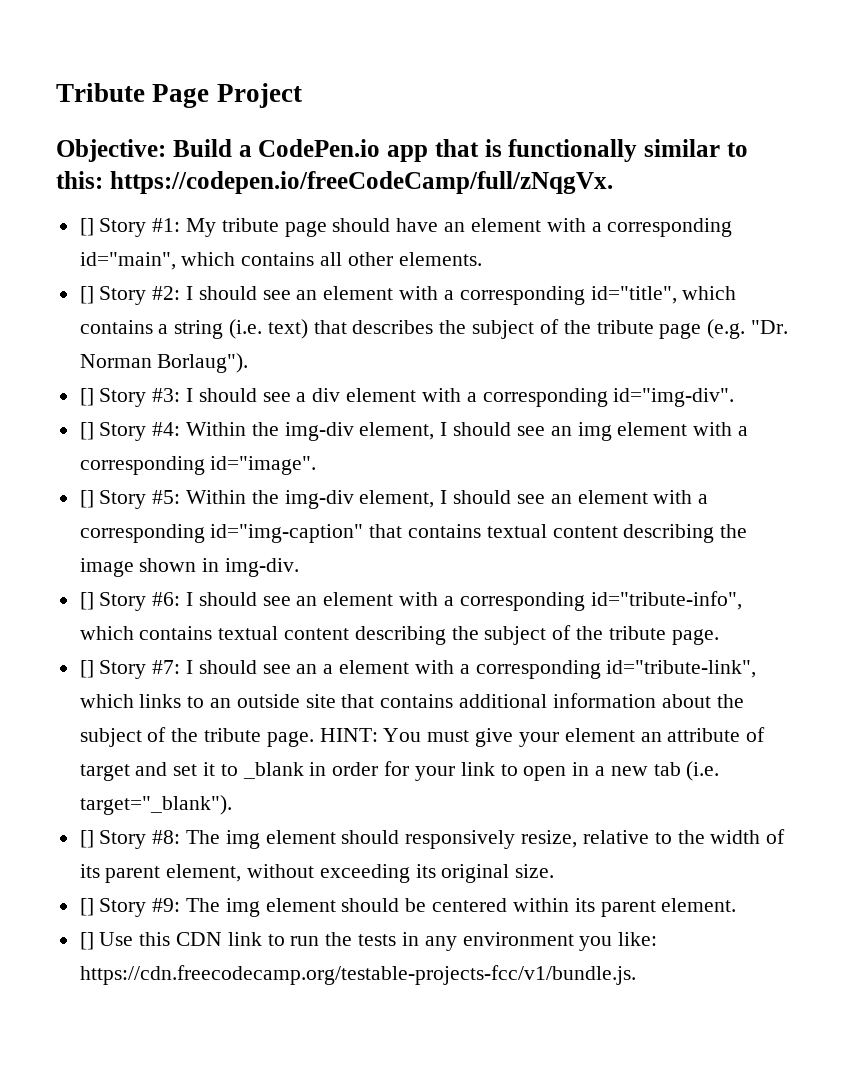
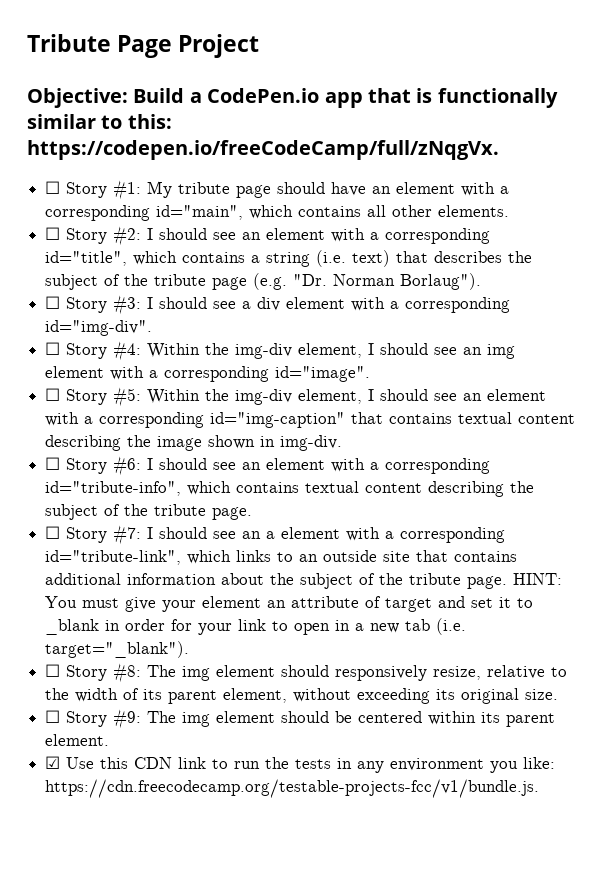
[79,218,94,236] [] -> [45,181,61,194] ☐
[79,286,94,304] [] -> [45,227,61,240] ☐
[79,388,94,406] [] -> [45,296,61,309] ☐
[79,422,94,440] [] -> [45,342,61,355] ☐
[79,490,94,508] [] -> [45,388,61,401] ☐
[79,592,94,610] [] -> [45,457,61,470] ☐
[79,660,94,678] [] -> [45,526,61,539] ☐
[79,830,94,848] [] -> [45,664,61,677] ☐
[79,898,94,916] [] -> [45,710,61,723] ☐
[79,932,94,950] [] -> [45,756,61,769] ☑

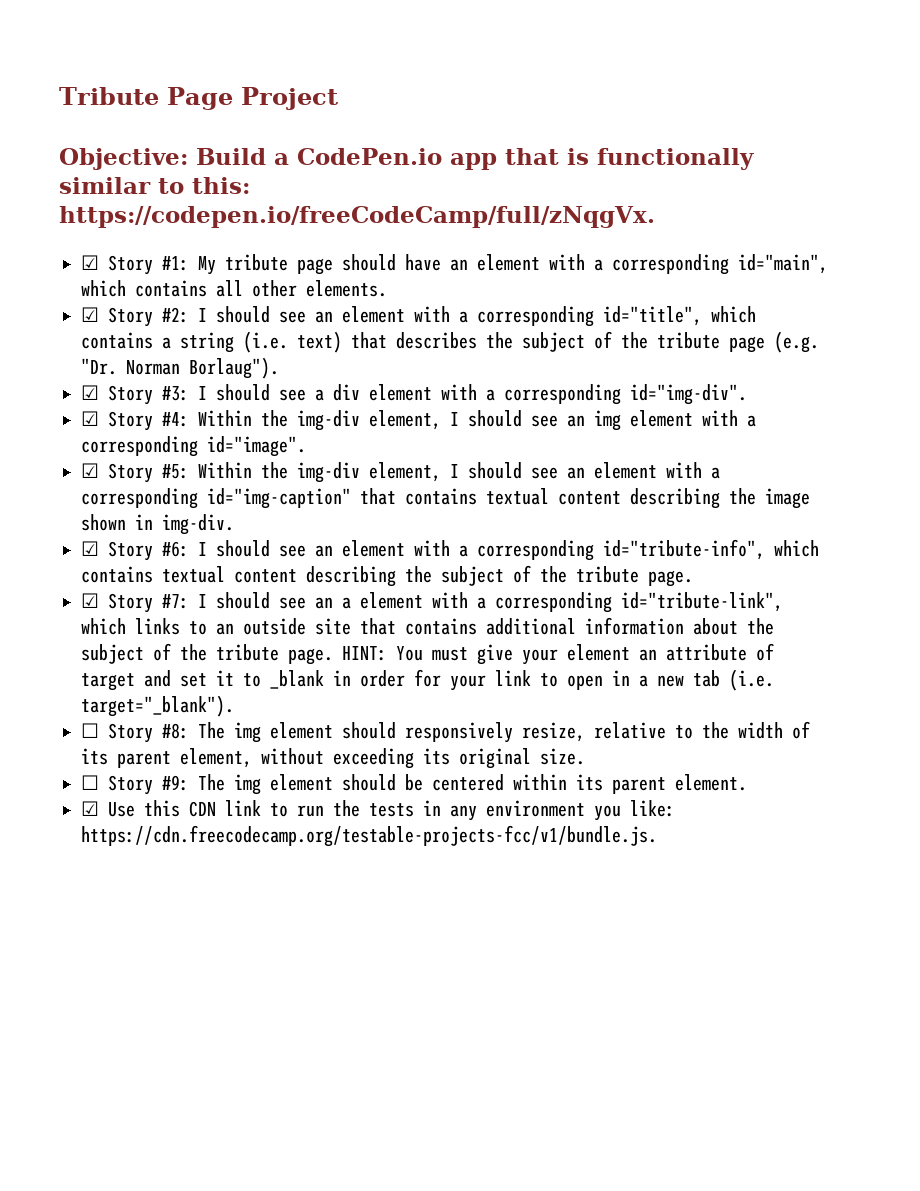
[45,181,61,194] ☐ -> [81,255,99,270] ☑
[45,227,61,240] ☐ -> [81,307,99,322] ☑
[45,296,61,309] ☐ -> [81,385,99,400] ☑
[45,342,61,355] ☐ -> [81,411,99,426] ☑
[45,388,61,401] ☐ -> [81,463,99,478] ☑
[45,457,61,470] ☐ -> [81,541,99,556] ☑
[45,526,61,539] ☐ -> [81,593,99,608] ☑

